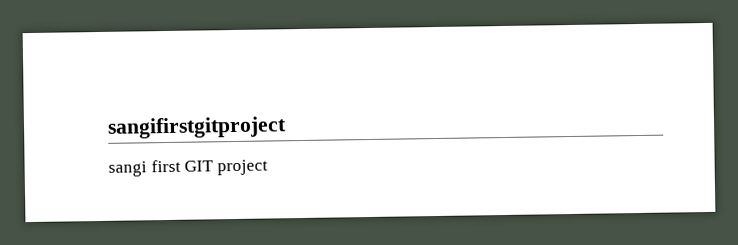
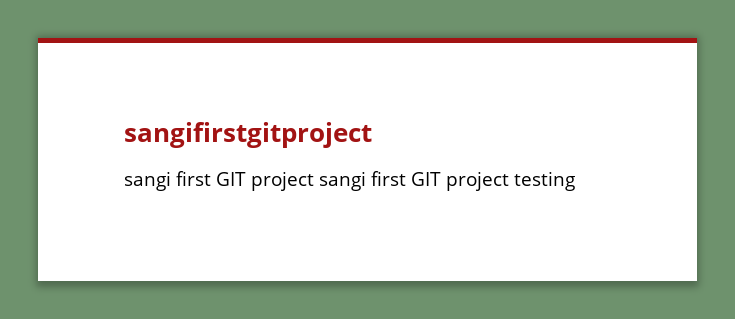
(268, 167) none -> [319,171,575,191] sangi first GIT project testing

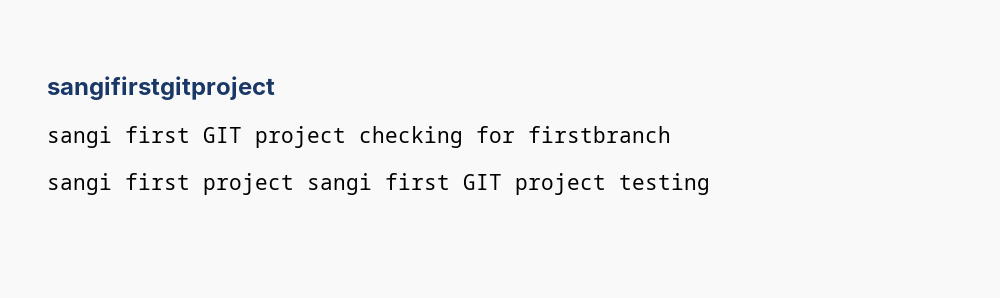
(314, 181) none -> [359,126,671,148] [47,173,294,195] checking for firstbranch // sangi first project

